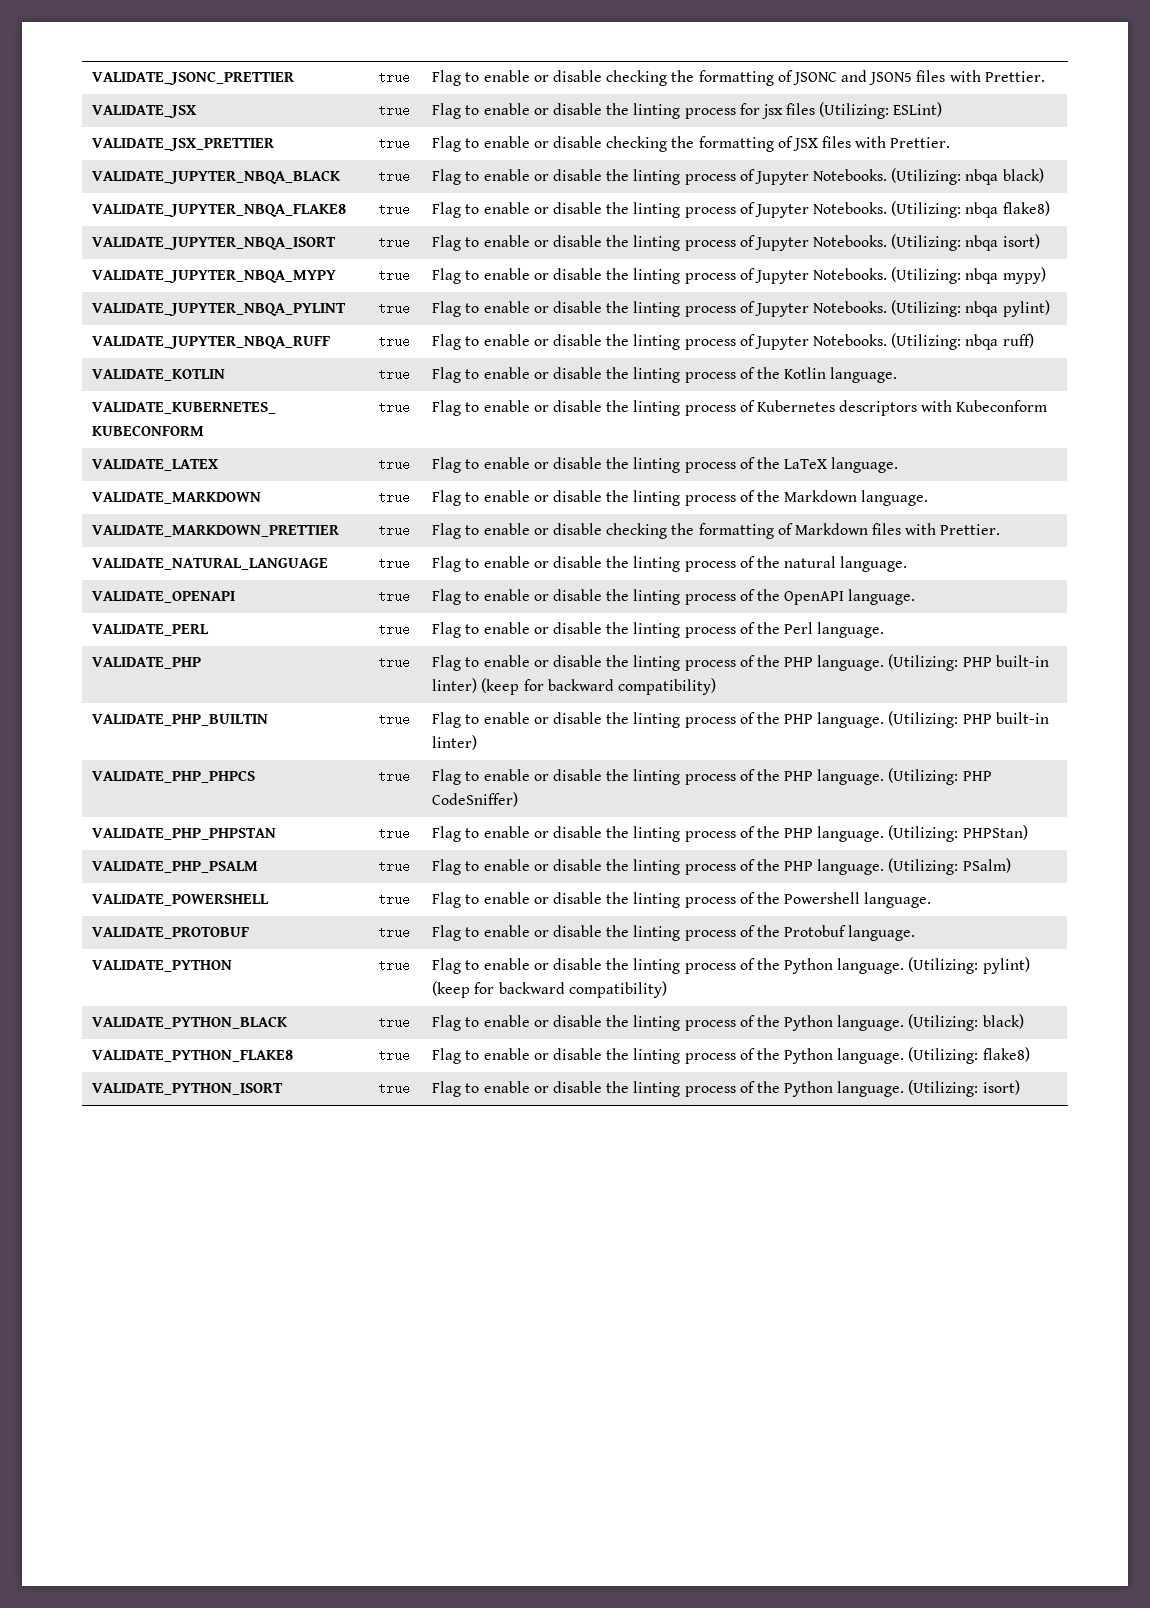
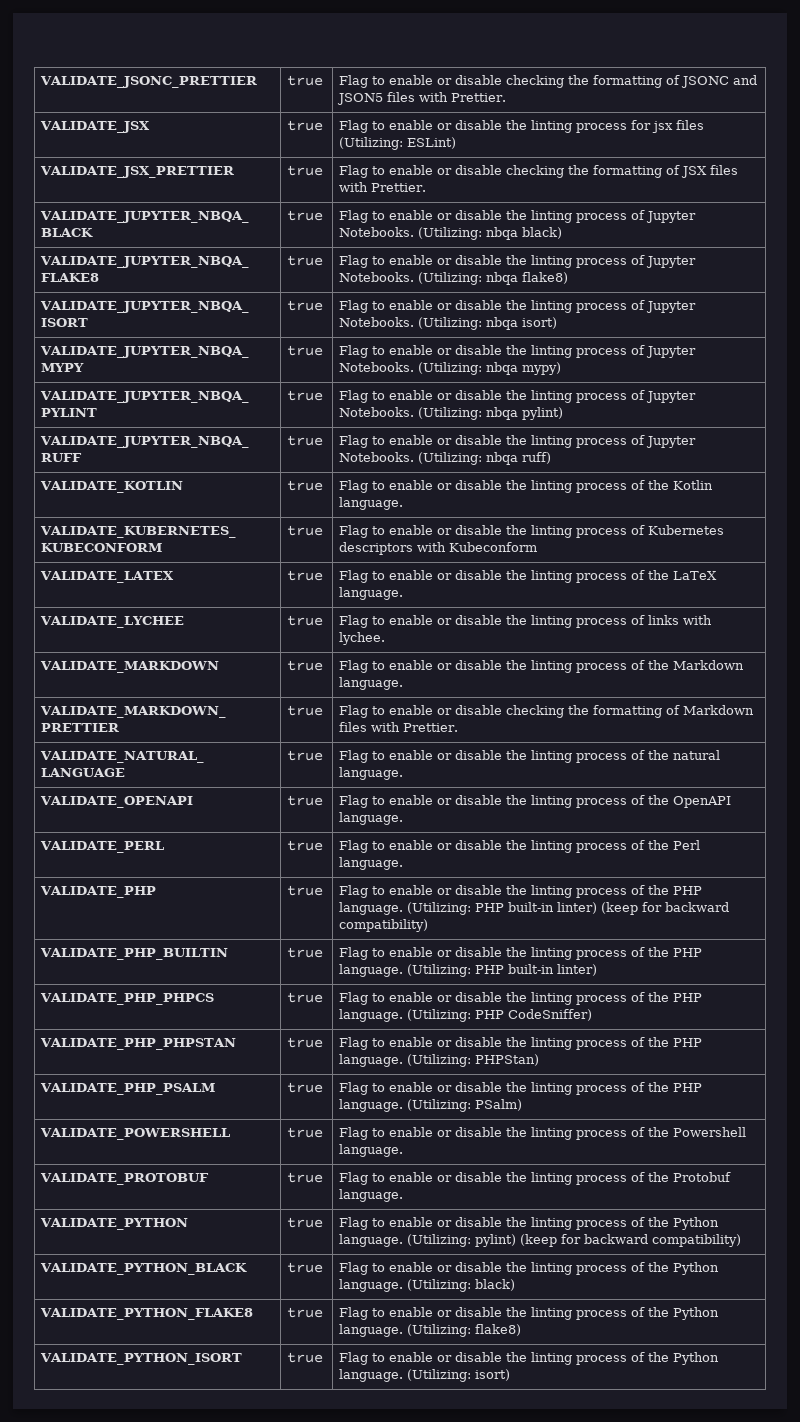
(899, 465) none -> [40,616,185,628] [287,615,324,626] [339,615,713,628] [339,632,386,645] // VALIDATE_LYCHEE | true | Flag to enable or disable the linting process of links with lychee.

